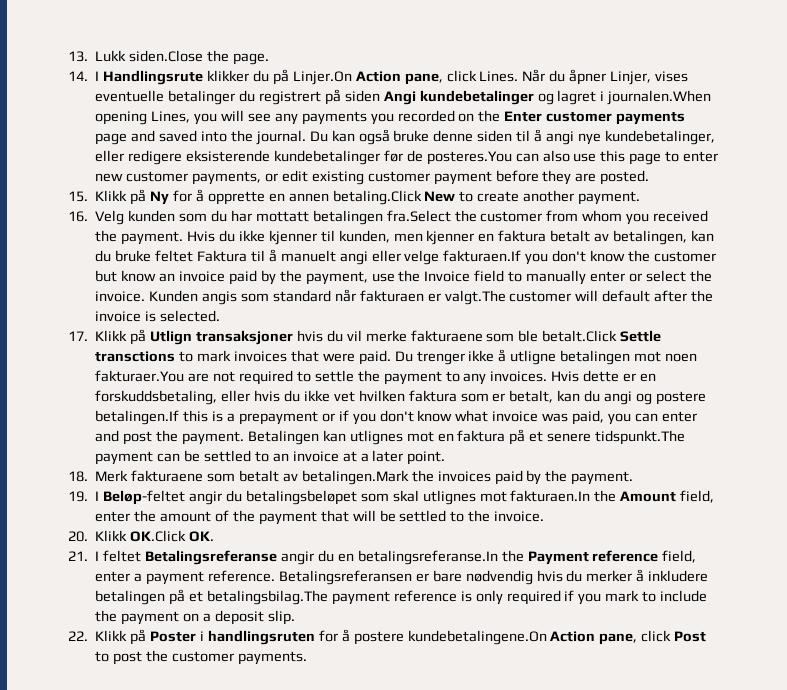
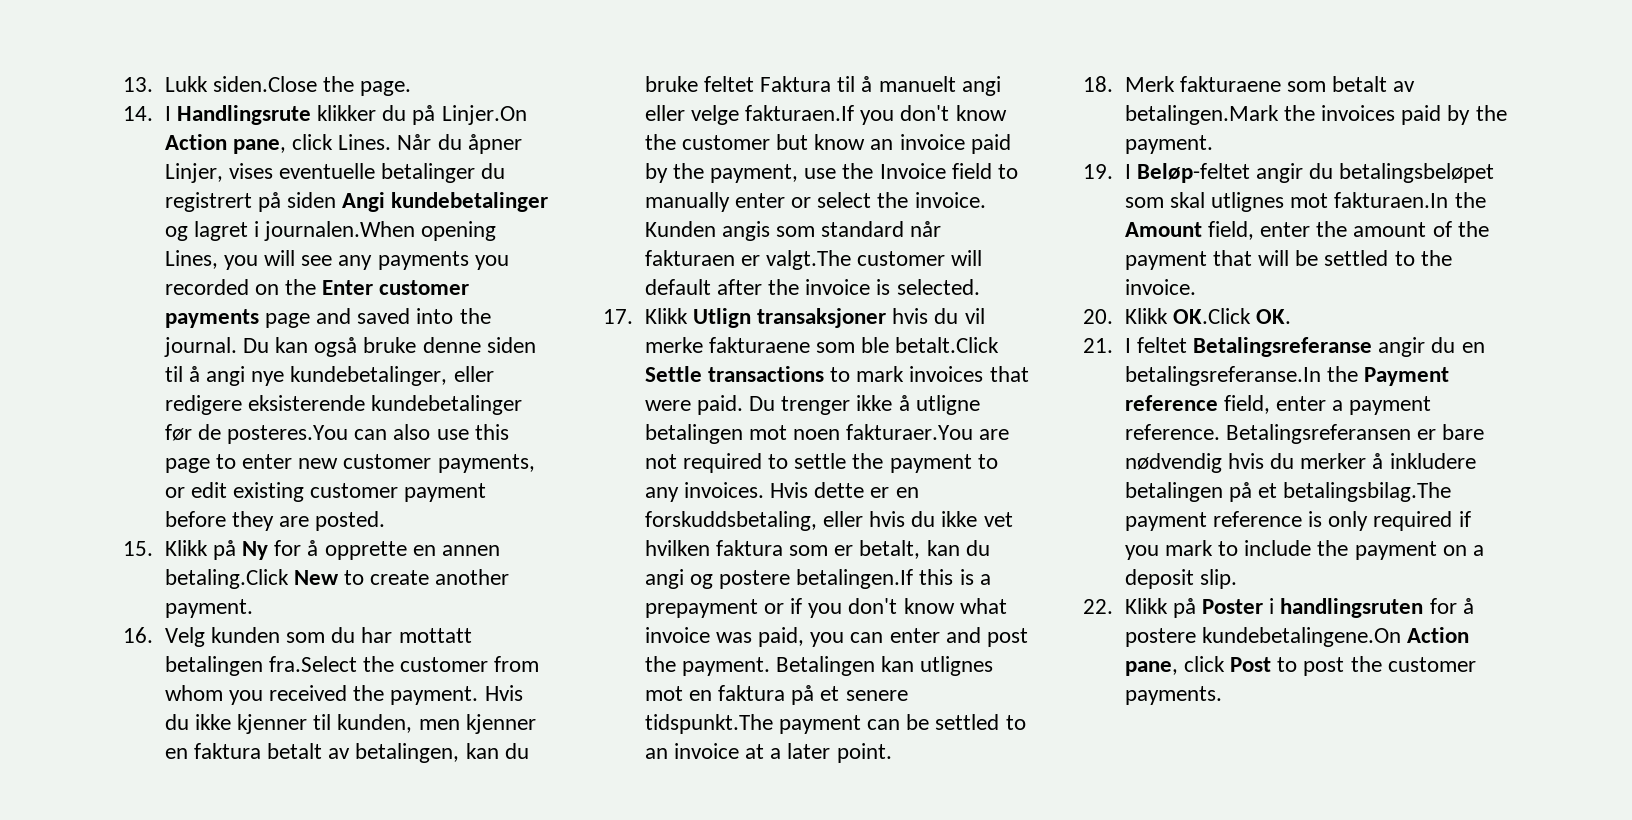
[130,329,147,345] på -> (688, 316) none
[95,351,176,362] transctions -> [707,366,824,382] transactions

